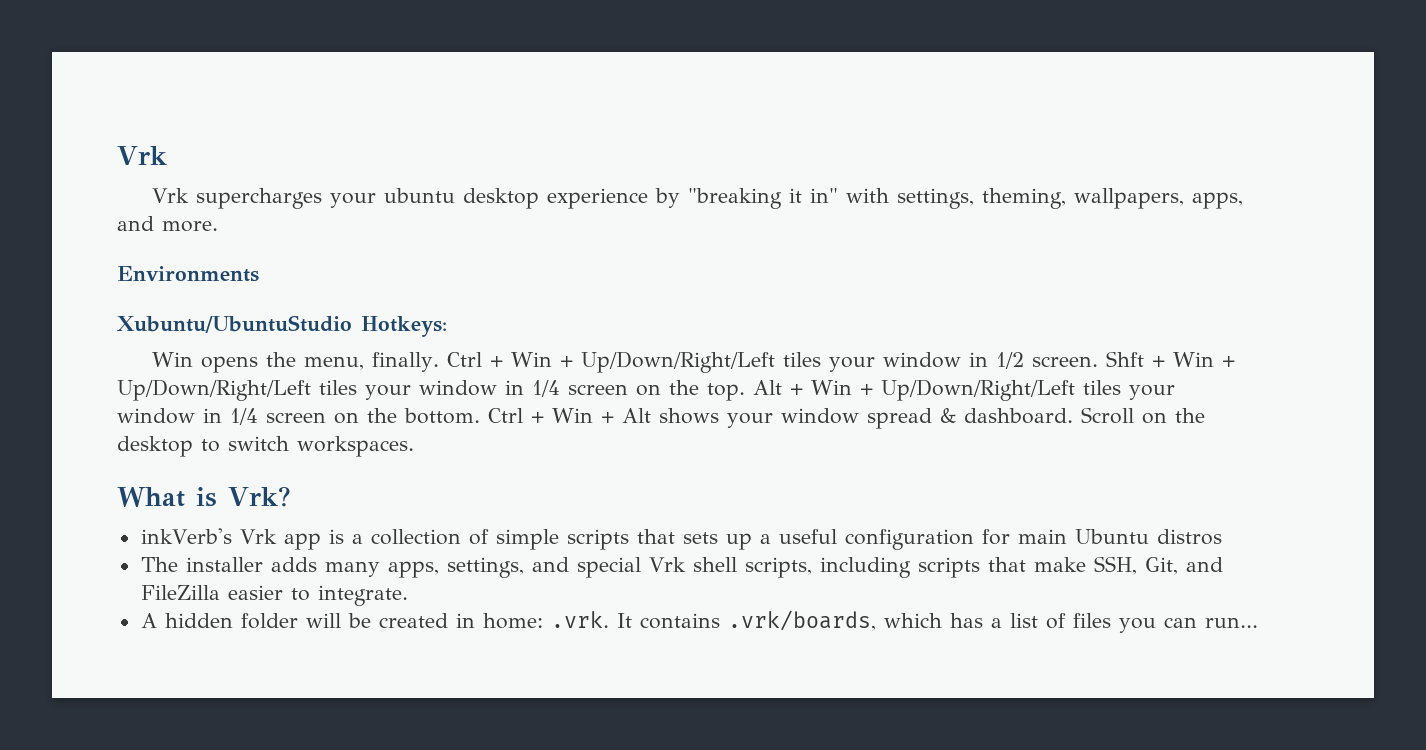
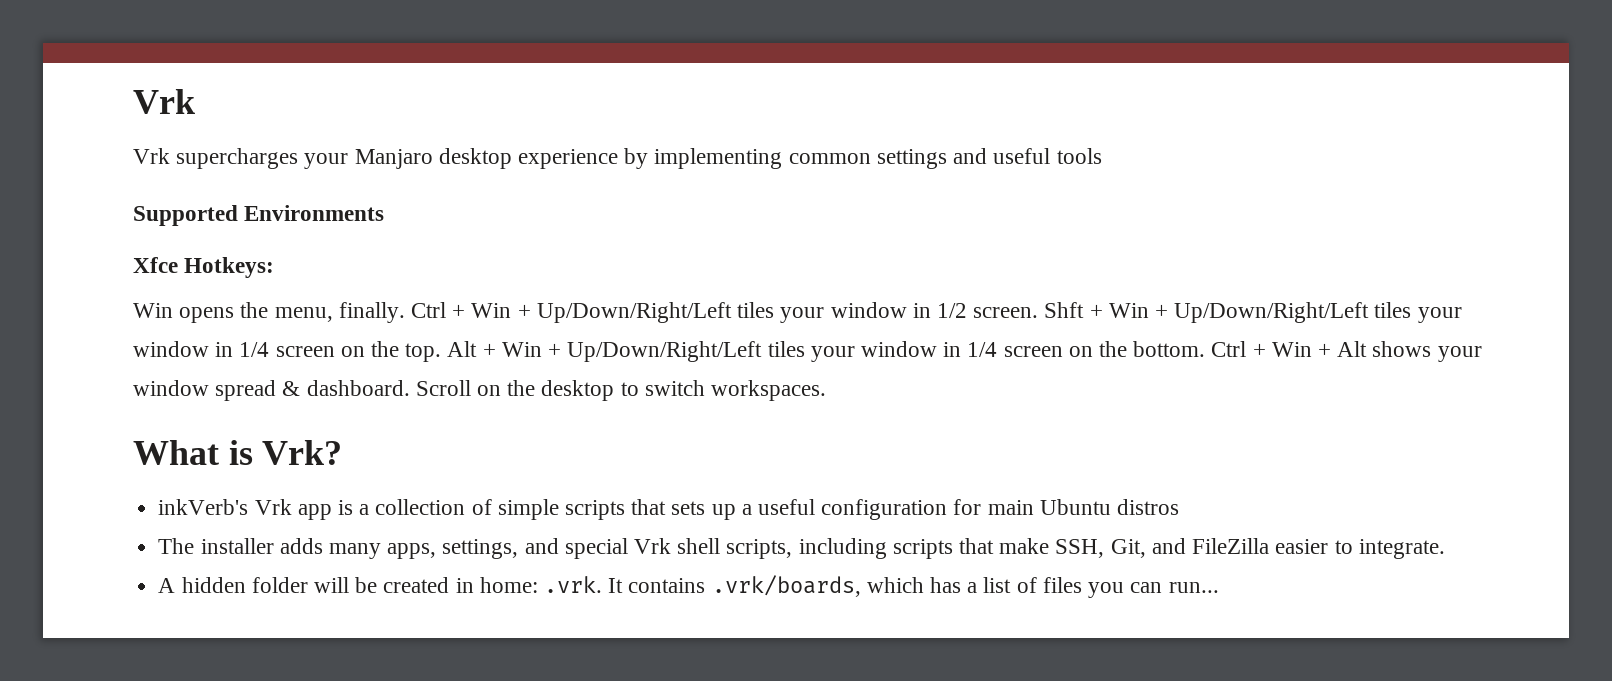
[383,188,455,203] ubuntu -> [354,149,433,169] Manjaro
[687,188,1243,209] [117,216,218,232] "breaking it in" with settings, theming, wallpapers, apps, and more. // -> [654,148,1102,169] [133,205,238,226] implementing common settings and useful tools // Supported
[117,315,352,333] Xubuntu/UbuntuStudio -> [133,257,178,273] Xfce

